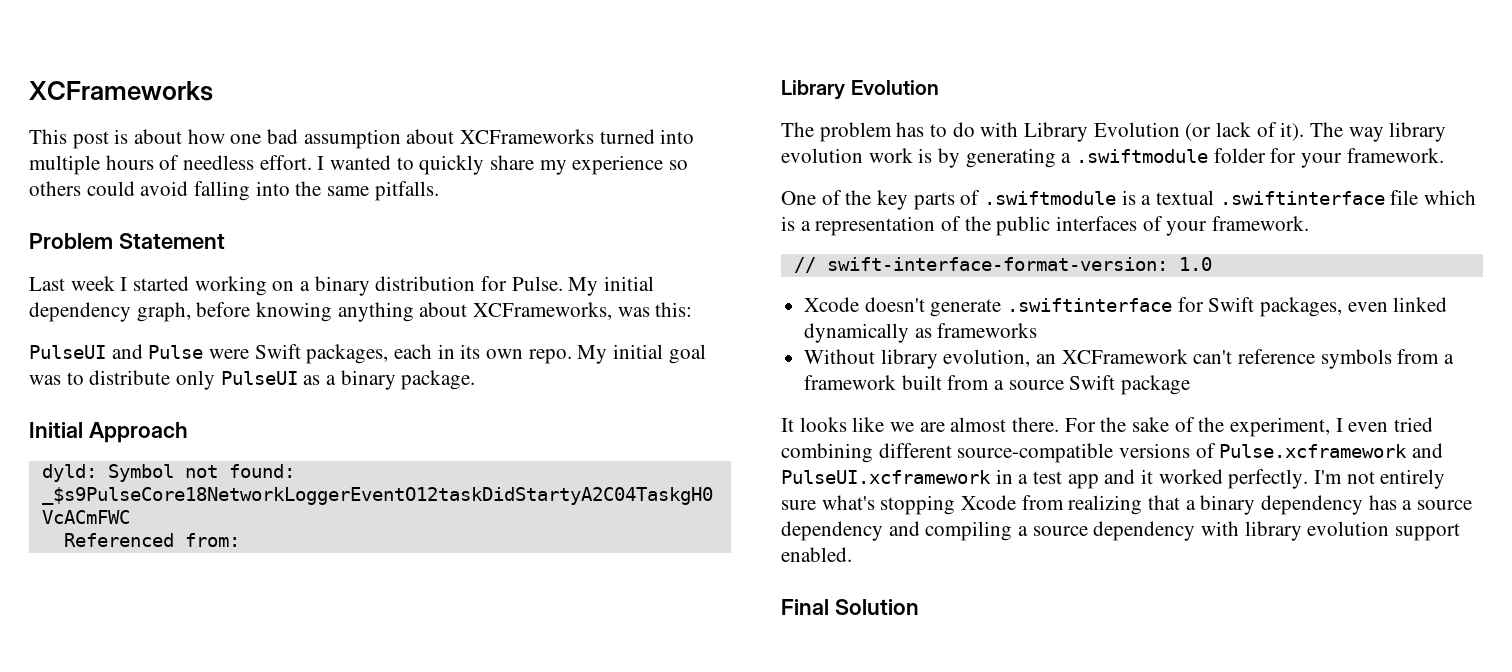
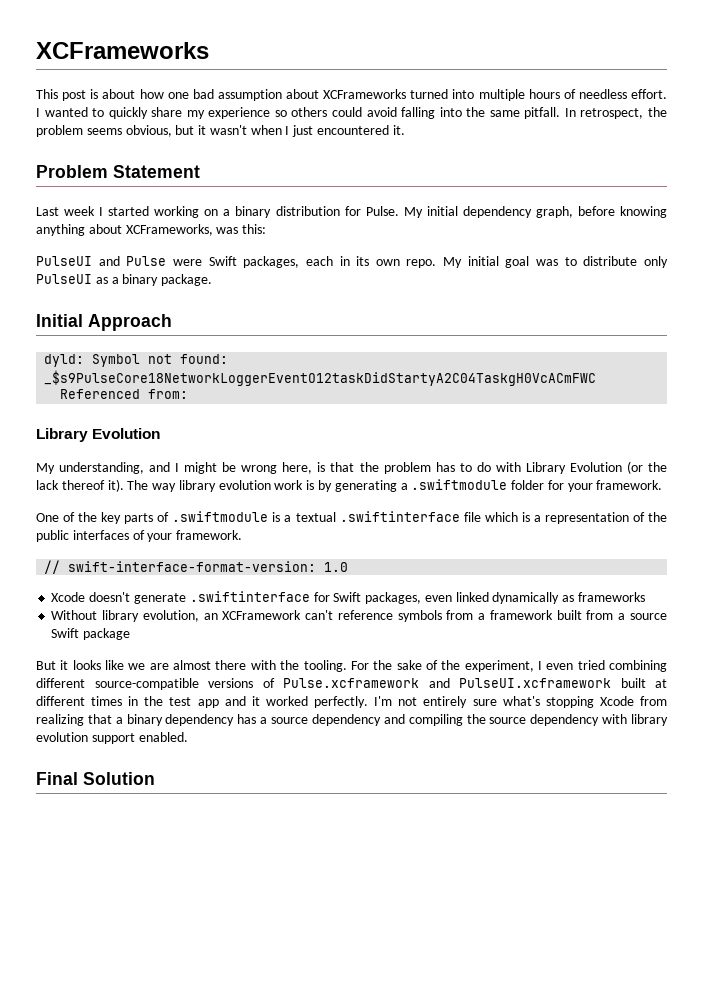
[374,181,439,201] pitfalls. -> [524,107,667,119] [36,125,405,137] pitfall. In retrospect, the problem seems obvious, but it wasn't when I just encountered it.
[781,122,814,137] The -> [36,462,379,474] My understanding, and I might be wrong here, is that the
[1216,122,1277,137] lack of -> [647,462,667,472] [36,480,105,490] the lack thereof
[781,418,794,432] It -> [36,660,69,670] But it
[1012,417,1060,432] there. -> [215,660,347,672] there with the tooling.
[995,469,1029,484] in a -> [620,678,667,688] [36,696,164,706] built at different times in the
[1018,526,1029,536] a -> [466,714,486,724] the

